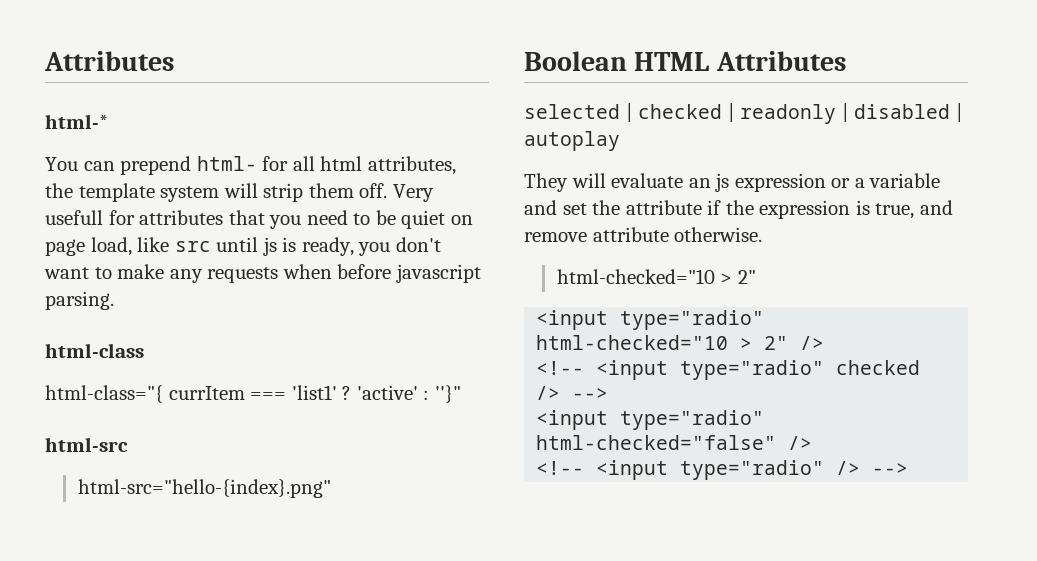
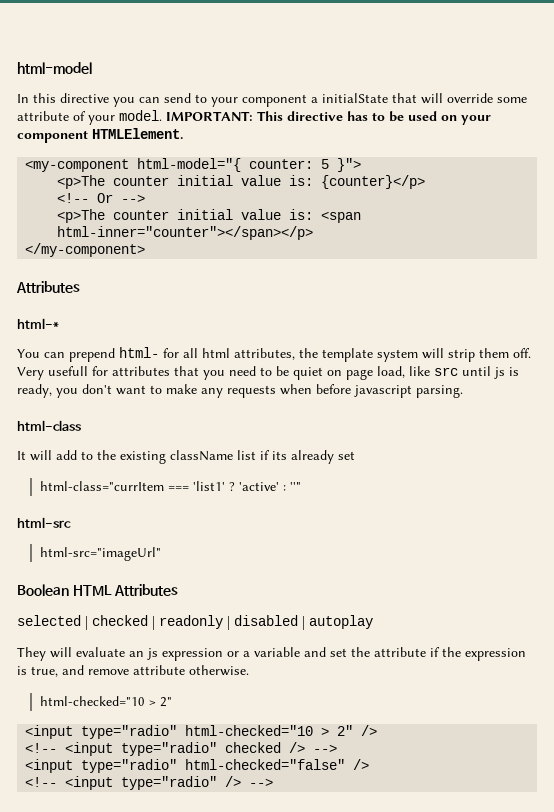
(44, 61) none -> [17,62,92,74] [17,93,527,107] [17,110,491,125] [17,128,183,143] [25,158,362,172] [57,175,426,189] [57,193,146,203] [57,209,362,223] [57,226,314,240] [25,243,146,257] html-model // In this directive you can send to your component a initialState that will override some attribute of your model. IMPORTANT: This directive has to be used on your component HTMLElement. // <my-component html-model="{ counter: 5 }"> // <p>The counter initial value is: {counter}</p> // <!-- Or --> // <p>The counter initial value is: <span html-inner="counter"></span></p> // </my-component> //
[45,385,245,403] html-class="{ currItem -> [17,450,355,464] [39,481,164,491] It will add to the existing className list if its already set // html-class="currItem
[434,385,461,403] ''}" -> [289,482,301,491] ''"
[77,479,331,498] html-src="hello-{index}.png" -> [39,547,161,561] html-src="imageUrl"

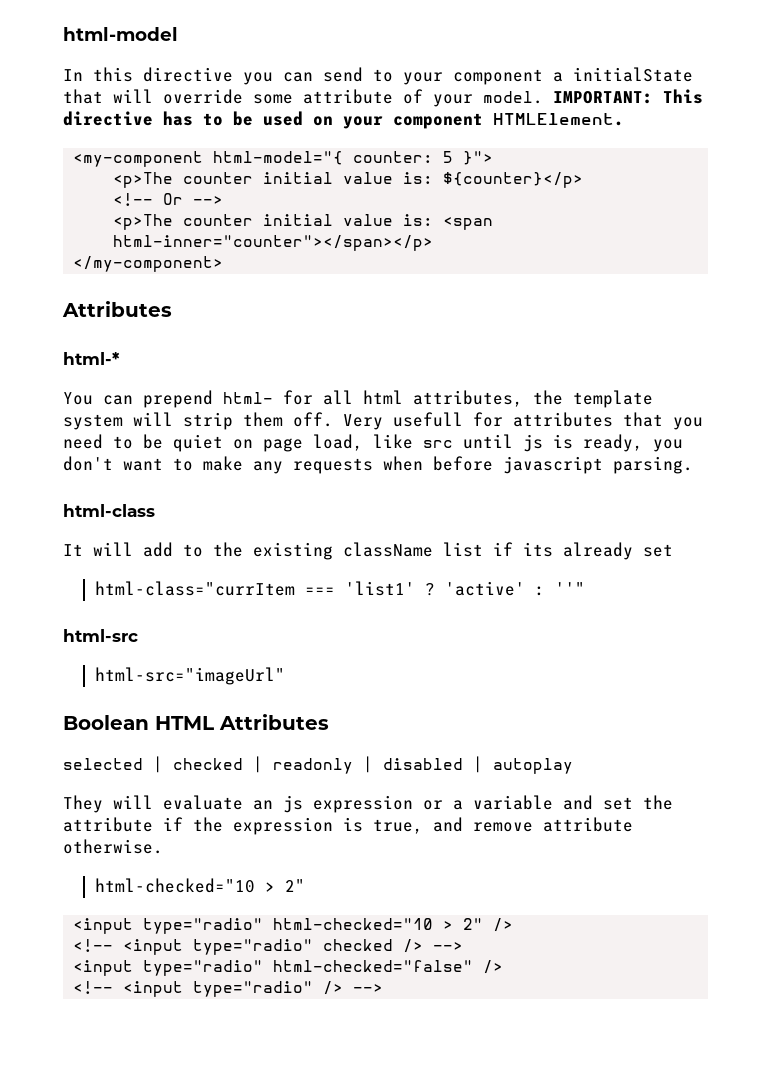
[321,175,426,189] {counter}</p> -> [443,172,584,188] ${counter}</p>

